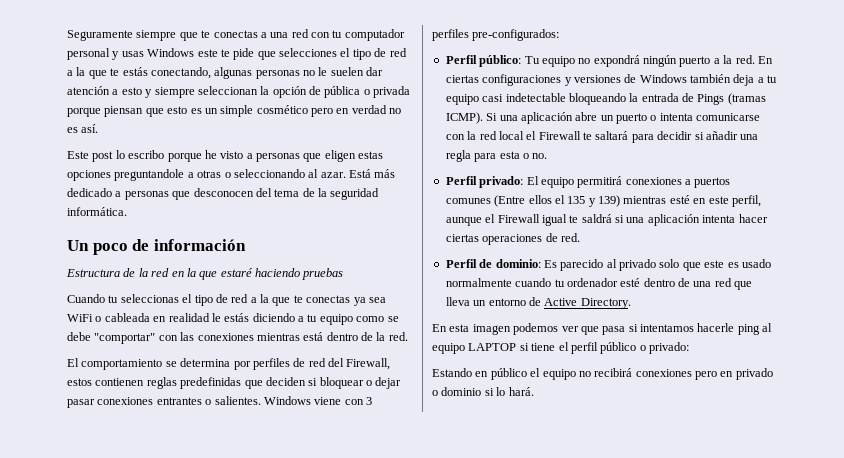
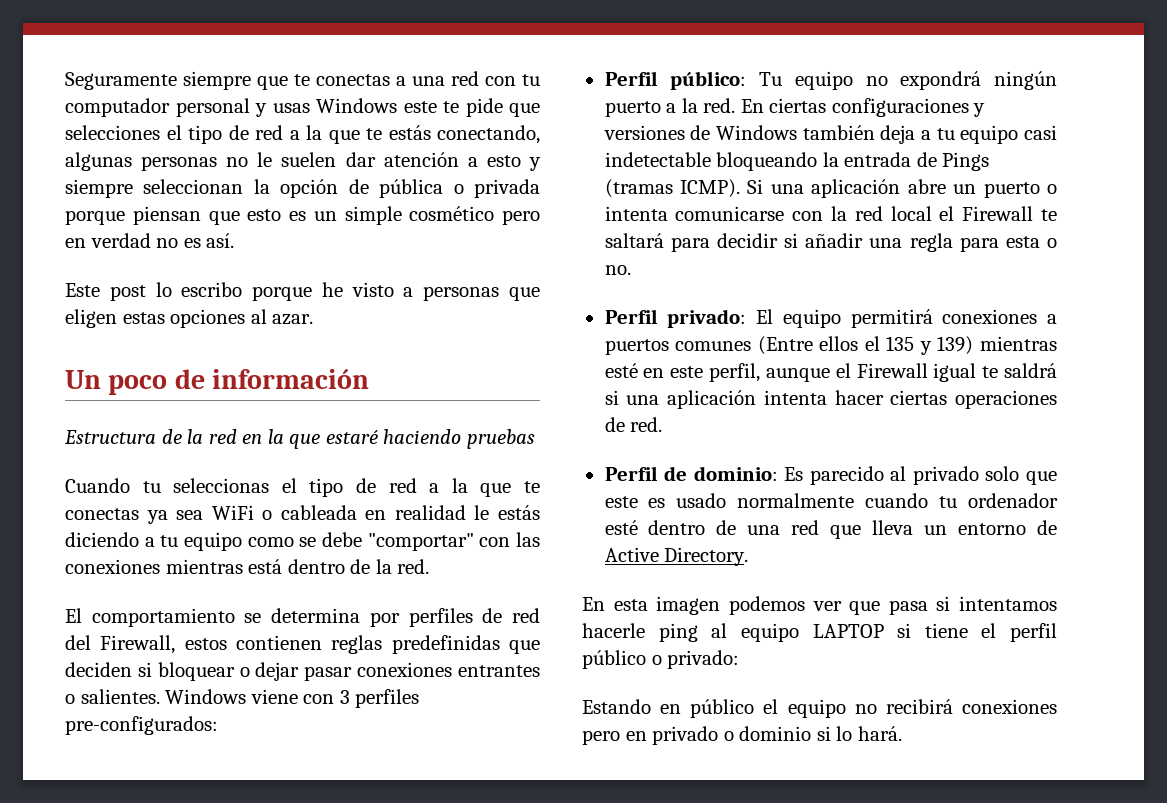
[114,169,396,181] [67,188,380,200] [67,207,127,216] preguntandole a otras o seleccionando al azar. Está más dedicado a personas que desconocen del tema de la seguridad informática. -> [250,309,314,325] al azar.

